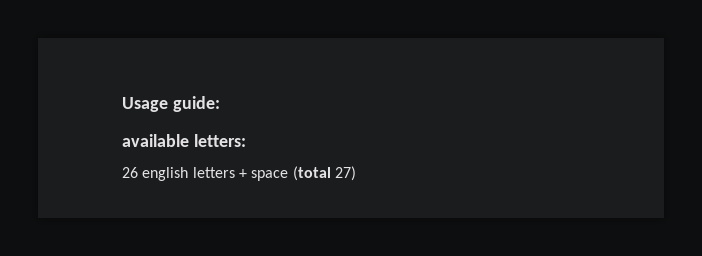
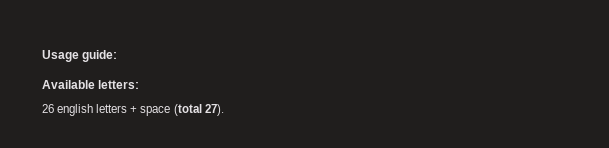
[122,134,189,147] available -> [42,80,95,89] Available
[334,166,356,181] 27) -> [204,104,224,116] 27).

